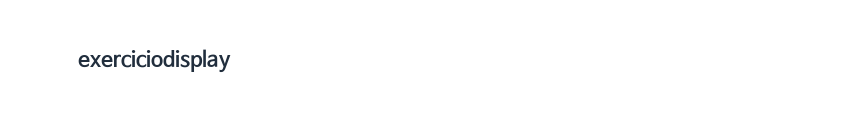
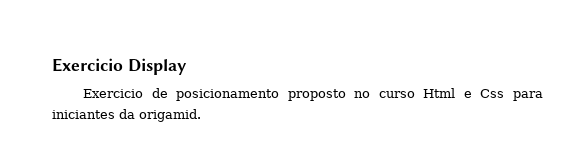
[78,49,231,73] exerciciodisplay -> [52,58,187,75] [82,88,544,101] [52,109,201,122] Exercicio Display // Exercicio de posicionamento proposto no curso Html e Css para iniciantes da origamid.

